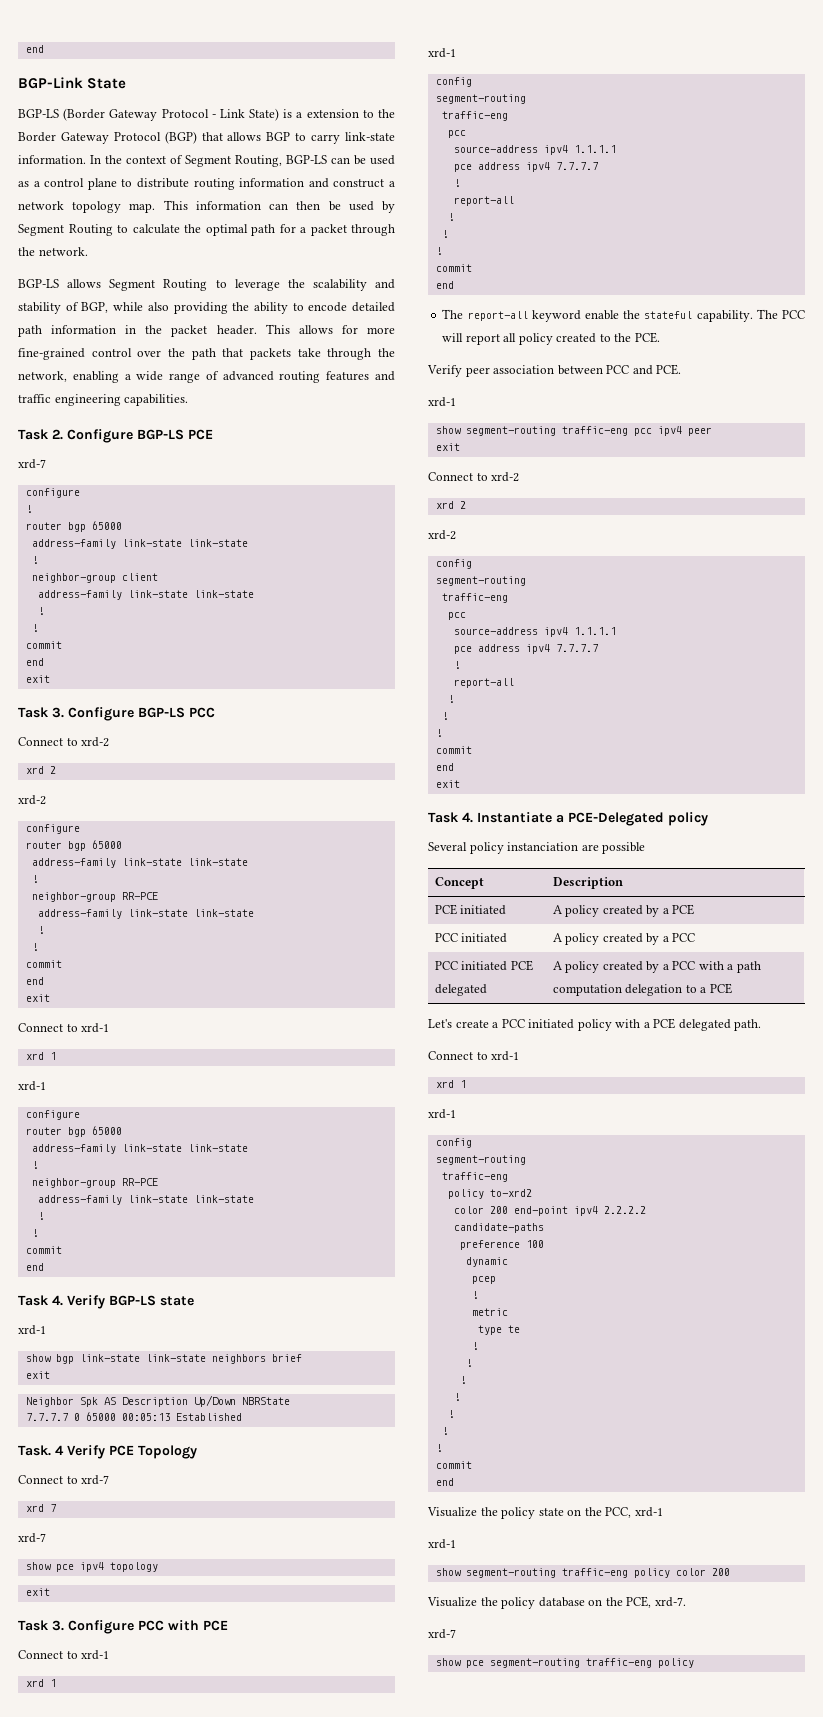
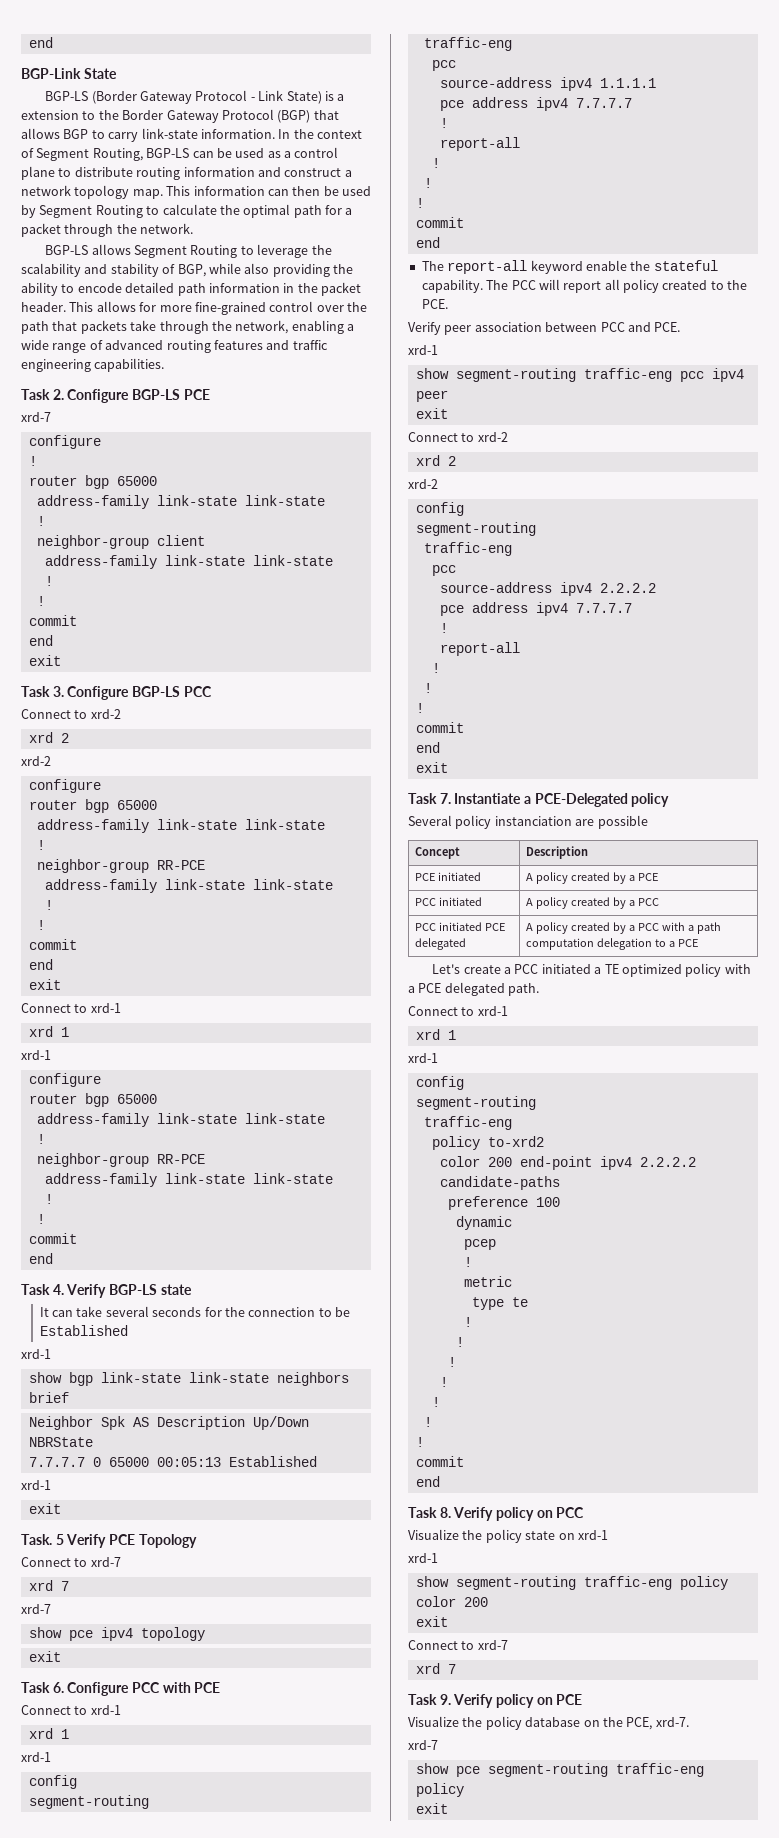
(194, 1301) none -> [39,1306,351,1317] [39,1325,128,1336] // It can take several seconds for the connection to be Established
[25,1371,50,1379] // exit -> (69, 1397) none
(242, 1417) none -> [21,1480,51,1490] [28,1503,61,1514] // xrd-1 // exit
[55,1445,64,1455] 4 -> [55,1534,64,1545] 5
[52,1620,64,1631] 3. -> [52,1682,64,1693] 6.
[573,627,616,635] 1.1.1.1 -> [599,583,656,593] 2.2.2.2
[462,812,473,823] 4. -> [439,793,451,804] 7.
(575, 1024) none -> [594,964,682,977] a TE optimized
(454, 1482) none -> [408,1507,585,1521] // Task 8. Verify policy on PCC
[584,1507,632,1518] the PCC, -> (575, 1536) none
(730, 1572) none -> [415,1616,448,1627] [408,1640,508,1650] [415,1663,456,1674] [408,1694,583,1708] // exit // Connect to xrd-7 // xrd 7 // Task 9. Verify policy on PCE
(694, 1663) none -> [415,1803,448,1814] // exit

